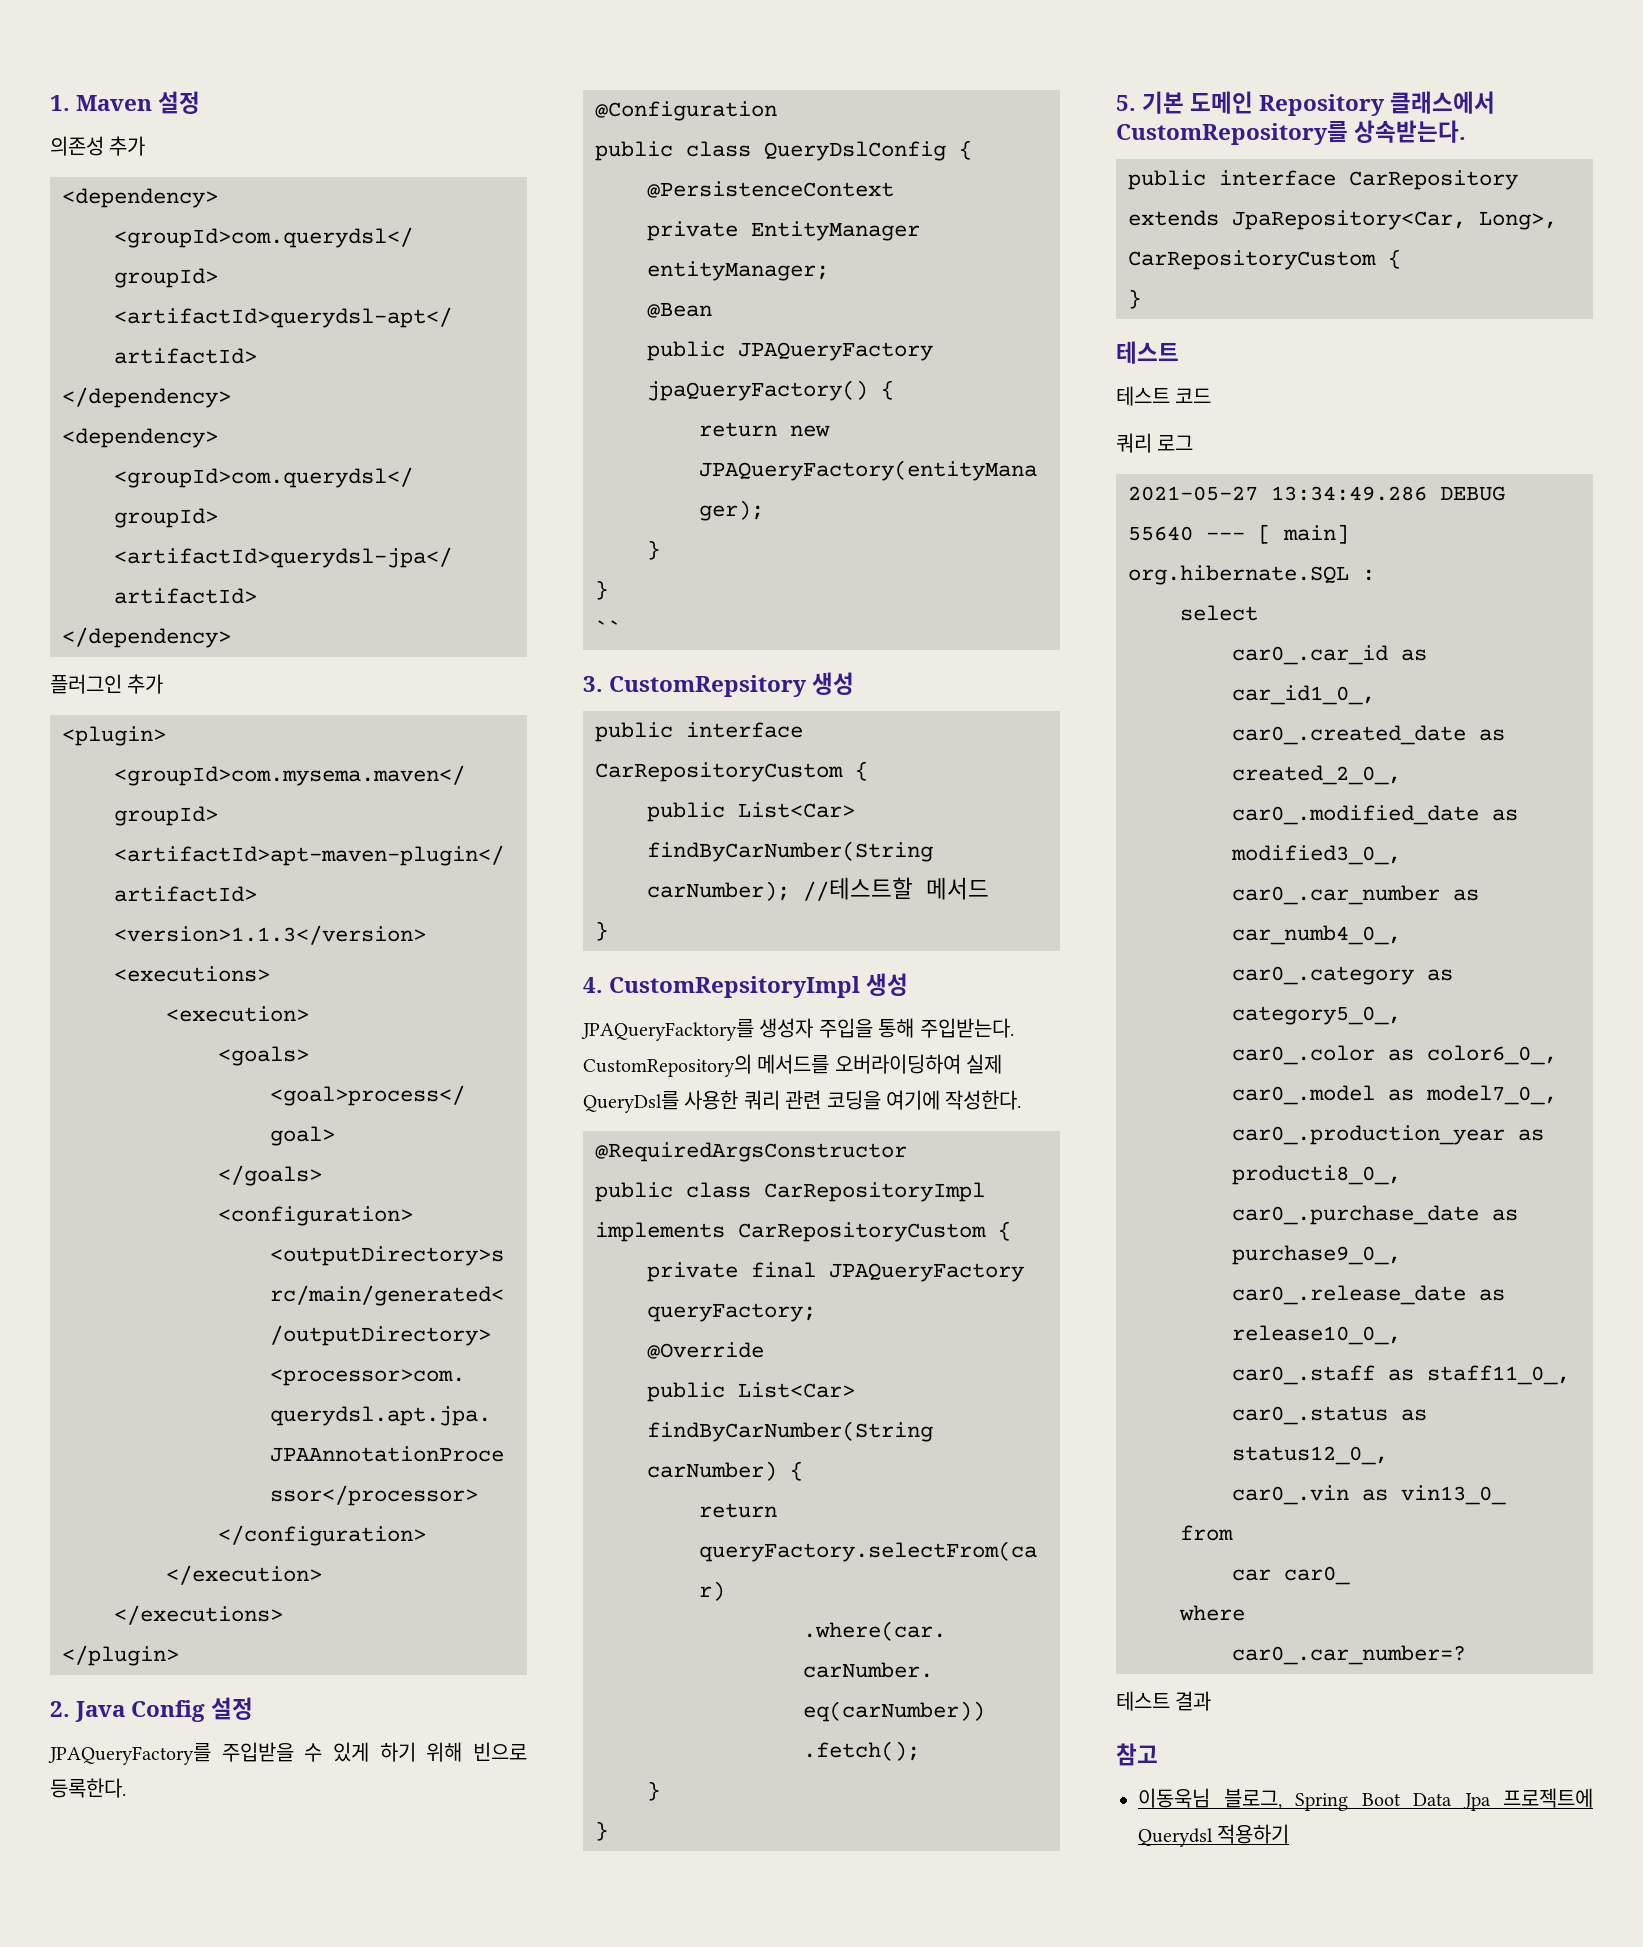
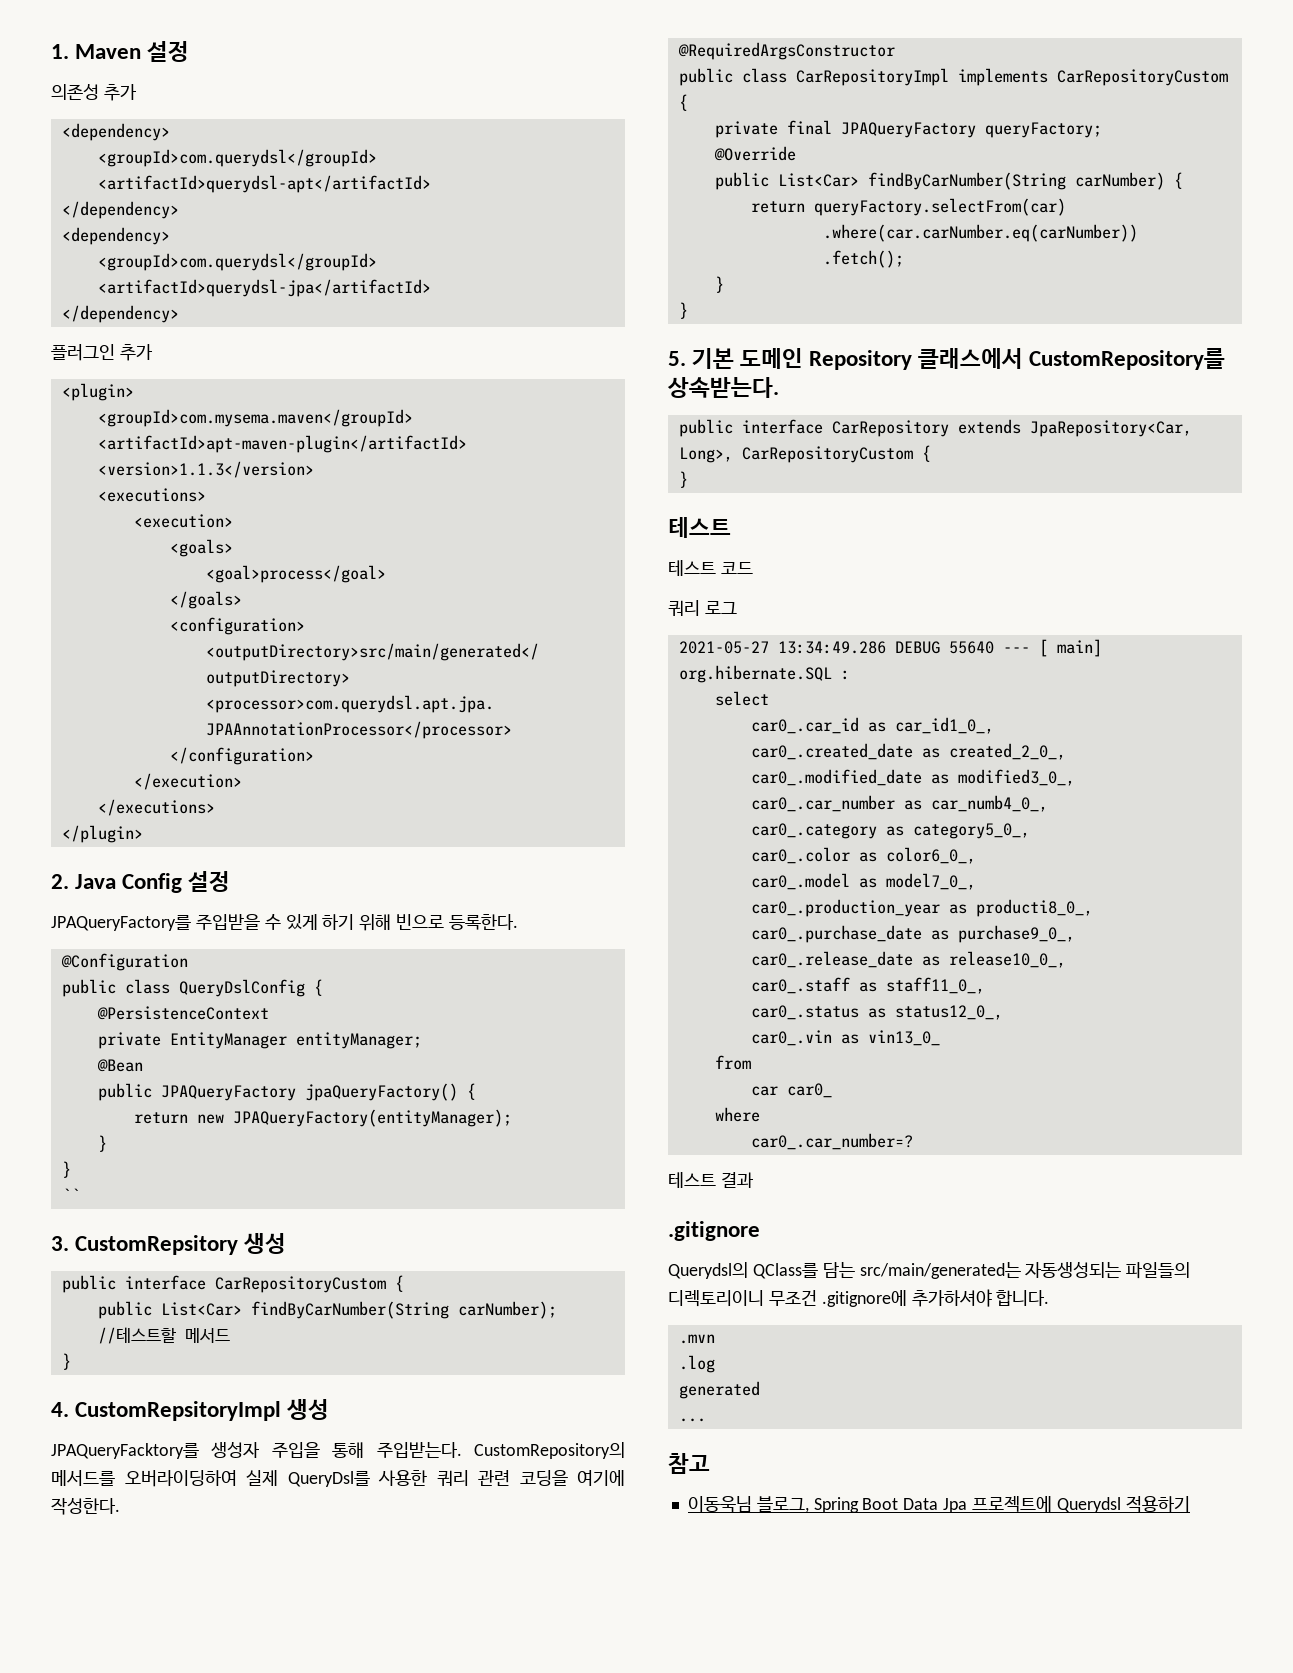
(1212, 1701) none -> [668,1221,760,1241] [668,1262,1191,1279] [668,1289,1050,1307] [678,1334,715,1344] [678,1355,715,1373] [678,1381,760,1399] [678,1418,706,1422] // .gitignore // Querydsl의 QClass를 담는 src/main/generated는 자동생성되는 파일들의 디렉토리이니 무조건 .gitignore에 추가하셔야 합니다. // .mvn // .log // generated // ...

